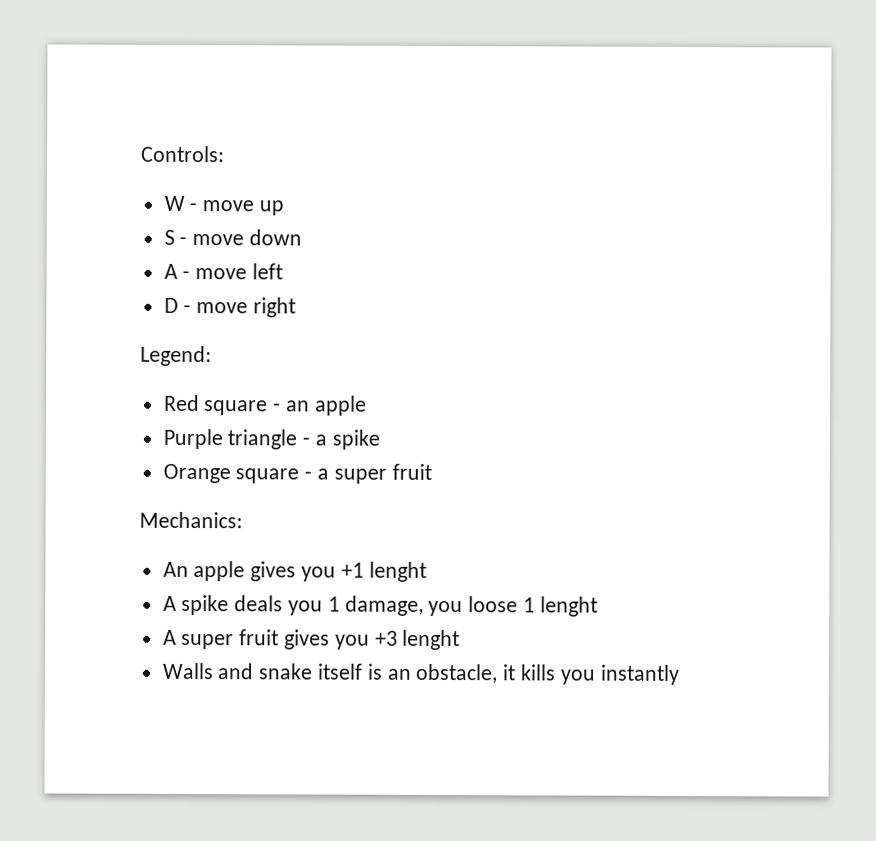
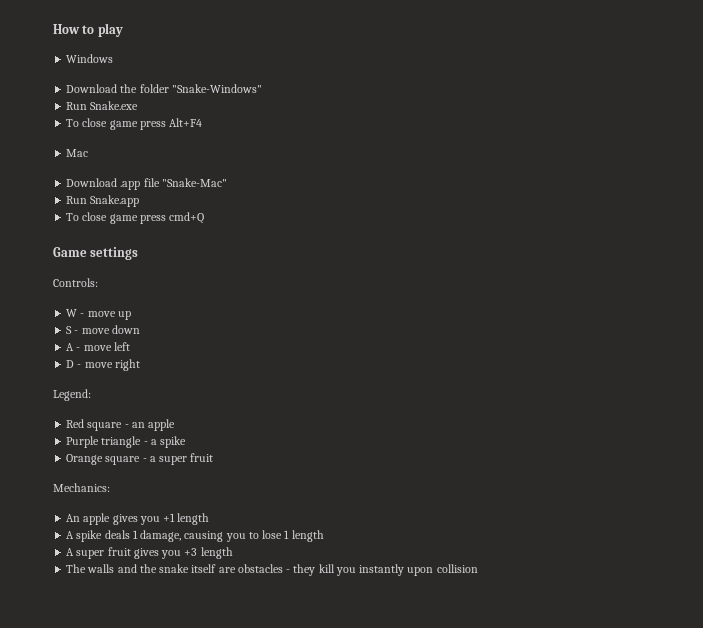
(141, 154) none -> [53,23,123,37] [66,54,114,63] [66,84,262,93] [66,101,139,110] [66,118,203,130] [66,149,89,157] [66,178,227,190] [66,195,140,207] [66,212,205,224] [53,247,139,260] How to play // Windows // Download the folder "Snake-Windows" // Run Snake.exe // To close game press Alt+F4 // Mac // Download .app file "Snake-Mac" // Run Snake.app // To close game press cmd+Q // Game settings //
[368,561,427,582] lenght -> [177,513,210,525] length
[288,600,324,616] you -> (130, 534) none
[428,596,598,617] you loose 1 lenght -> [184,530,324,542] causing you to lose 1 length
[402,629,461,651] [161,662,680,685] lenght // Walls and snake itself is an obstacle, it kills you instantly -> [200,547,233,559] [66,564,478,576] length // The walls and the snake itself are obstacles - they kill you instantly upon collision

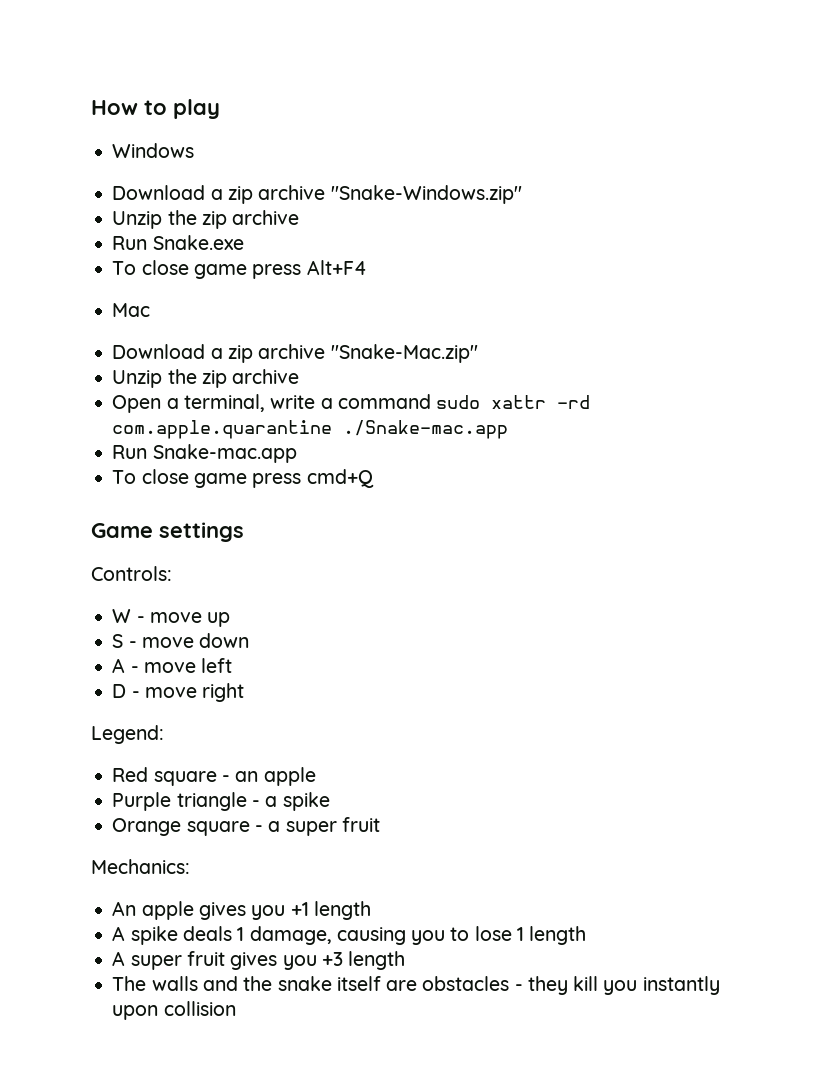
[120,84,262,93] the folder "Snake-Windows" -> [210,185,522,204] [112,210,300,229] a zip archive "Snake-Windows.zip" // Unzip the zip archive
[120,178,227,190] [66,195,140,207] .app file "Snake-Mac" // Run Snake.app -> [210,344,478,363] [112,369,300,388] [112,394,591,413] [112,420,509,439] [112,444,297,463] a zip archive "Snake-Mac.zip" // Unzip the zip archive // Open a terminal, write a command sudo xattr -rd com.apple.quarantine ./Snake-mac.app // Run Snake-mac.app

